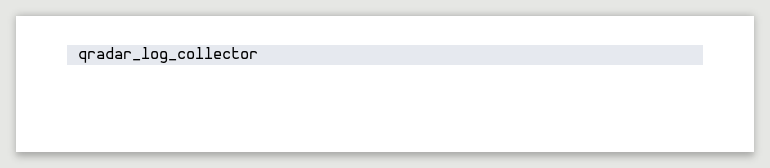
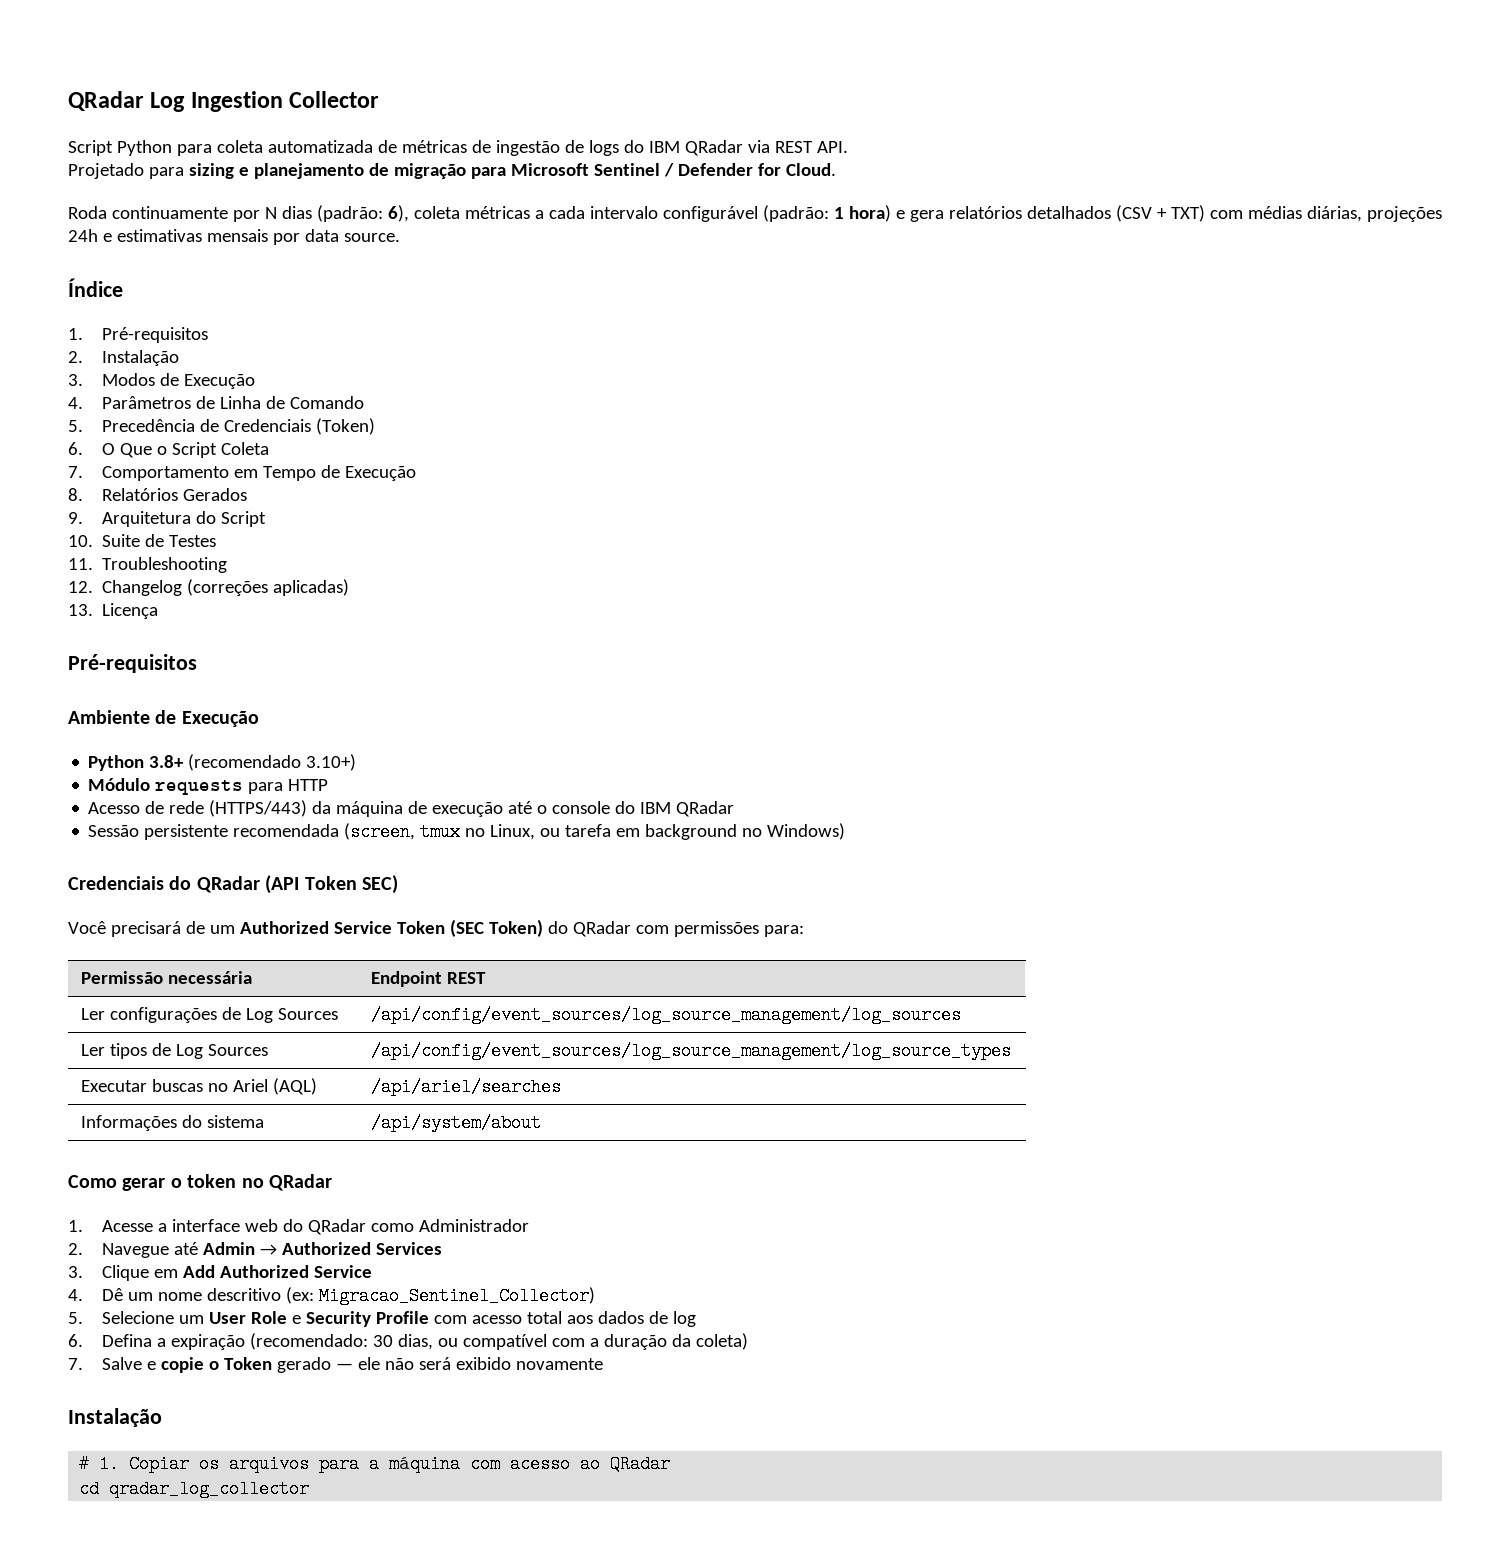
(77, 55) none -> [68,91,380,112] [68,140,848,156] [68,163,836,179] [68,205,1442,222] [68,229,400,245] [68,278,123,297] [68,327,209,343] [68,350,180,366] [68,373,256,389] [68,396,365,409] [68,418,376,435] [68,442,270,458] [68,465,417,481] [68,488,248,501] [68,511,267,527] [68,534,217,547] [68,557,228,573] [68,579,350,596] [68,603,159,619] [68,654,197,673] [68,710,259,727] [88,754,357,771] [88,778,329,795] [88,800,735,817] [88,823,846,841] [68,875,398,894] [68,919,804,937] [81,971,253,984] [371,971,487,987] [81,1007,339,1023] [371,1006,962,1024] [81,1043,269,1059] [371,1042,1012,1060] [81,1078,318,1095] [371,1078,562,1096] [81,1115,265,1131] [371,1114,542,1132] [68,1174,332,1191] [68,1219,530,1235] [68,1242,443,1258] [68,1265,373,1281] [68,1287,596,1305] [68,1311,697,1327] [68,1333,749,1350] [68,1357,604,1373] [68,1408,162,1427] [79,1455,671,1473] [79,1480,100,1498] QRadar Log Ingestion Collector // Script Python para coleta automatizada de métricas de ingestão de logs do IBM QRadar via REST API. // Projetado para sizing e planejamento de migração para Microsoft Sentinel / Defender for Cloud. // Roda continuamente por N dias (padrão: 6), coleta métricas a cada intervalo configurável (padrão: 1 hora) e gera relatórios detalhados (CSV + TXT) com médias diárias, projeções 24h e estimativas mensais por data source. // Índice // 1. Pré-requisitos // 2. Instalação // 3. Modos de Execução // 4. Parâmetros de Linha de Comando // 5. Precedência de Credenciais (Token) // 6. O Que o Script Coleta // 7. Comportamento em Tempo de Execução // 8. Relatórios Gerados // 9. Arquitetura do Script // 10. Suite de Testes // 11. Troubleshooting // 12. Changelog (correções aplicadas) // 13. Licença // Pré-requisitos // Ambiente de Execução // Python 3.8+ (recomendado 3.10+) // Módulo requests para HTTP // Acesso de rede (HTTPS/443) da máquina de execução até o console do IBM QRadar // Sessão persistente recomendada (screen, tmux no Linux, ou tarefa em background no Windows) // Credenciais do QRadar (API Token SEC) // Você precisará de um Authorized Service Token (SEC Token) do QRadar com permissões para: // Permissão necessária | Endpoint REST // Ler configurações de Log Sources | /api/config/event_sources/log_source_management/log_sources // Ler tipos de Log Sources | /api/config/event_sources/log_source_management/log_source_types // Executar buscas no Ariel (AQL) | /api/ariel/searches // Informações do sistema | /api/system/about // Como gerar o token no QRadar // 1. Acesse a interface web do QRadar como Administrador // 2. Navegue até Admin → Authorized Services // 3. Clique em Add Authorized Service // 4. Dê um nome descritivo (ex: Migracao_Sentinel_Collector) // 5. Selecione um User Role e Security Profile com acesso total aos dados de log // 6. Defina a expiração (recomendado: 30 dias, ou compatível com a duração da coleta) // 7. Salve e copie o Token gerado — ele não será exibido novamente // Instalação // # 1. Copiar os arquivos para a máquina com acesso ao QRadar // cd

